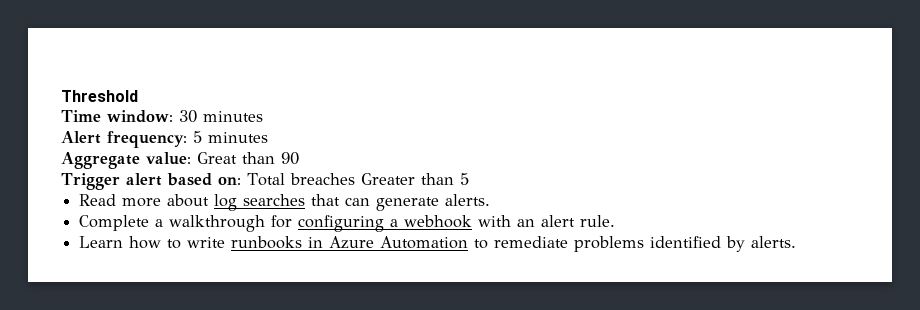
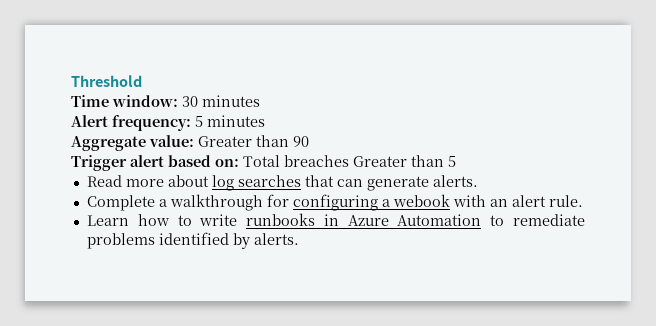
[197,152,237,164] Great -> [198,136,252,147] Greater
[404,215,473,228] webhook -> [392,194,450,207] webook

